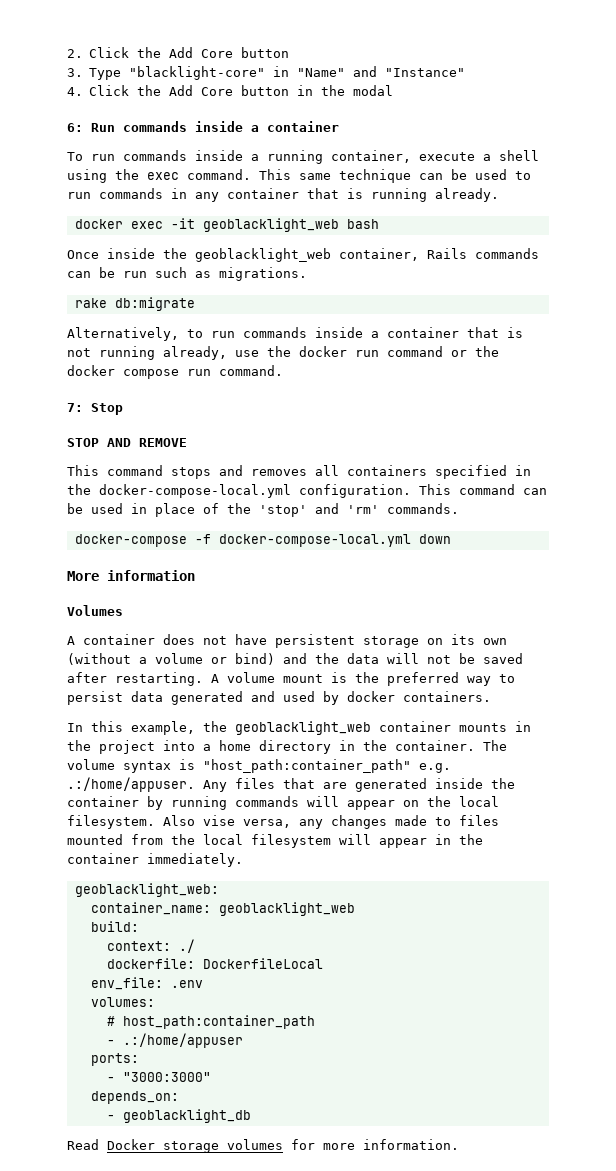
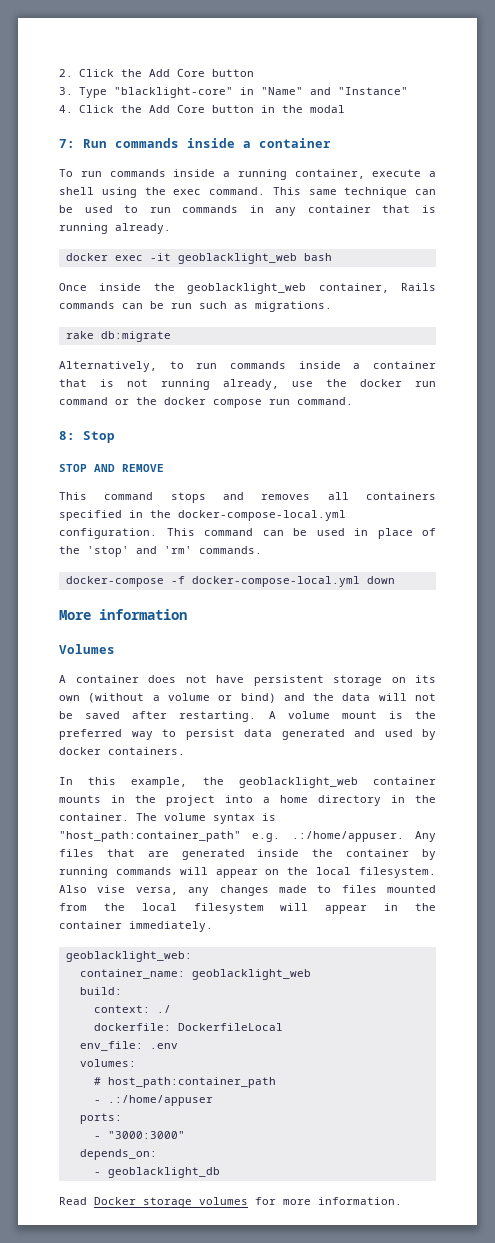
[67,123,83,132] 6: -> [59,139,75,148] 7:
[67,403,83,412] 7: -> [59,431,75,440] 8:

